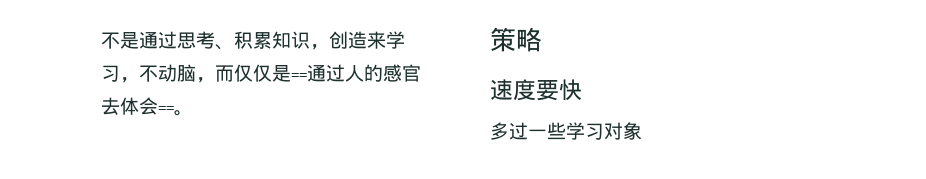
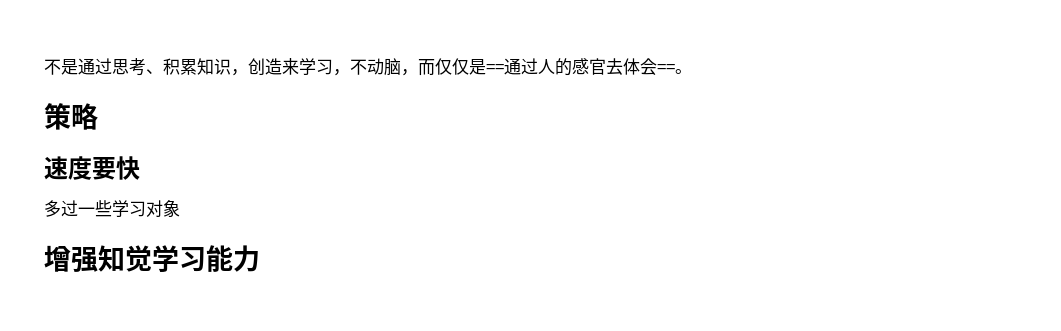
(642, 131) none -> [44,245,260,272] // 增强知觉学习能力

